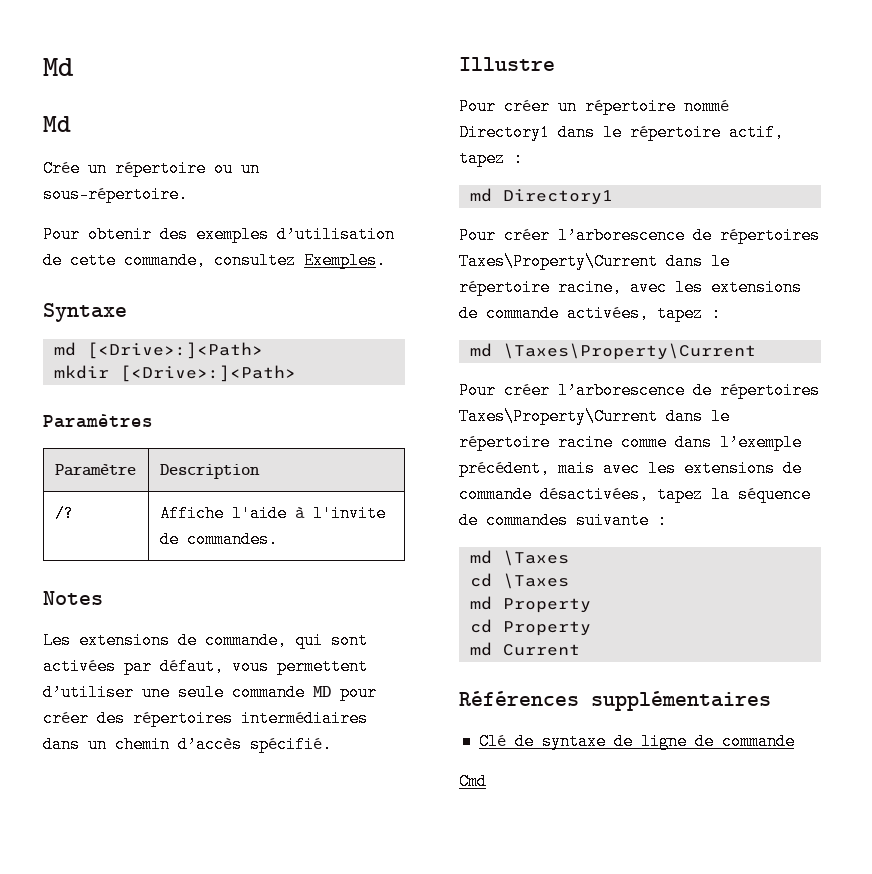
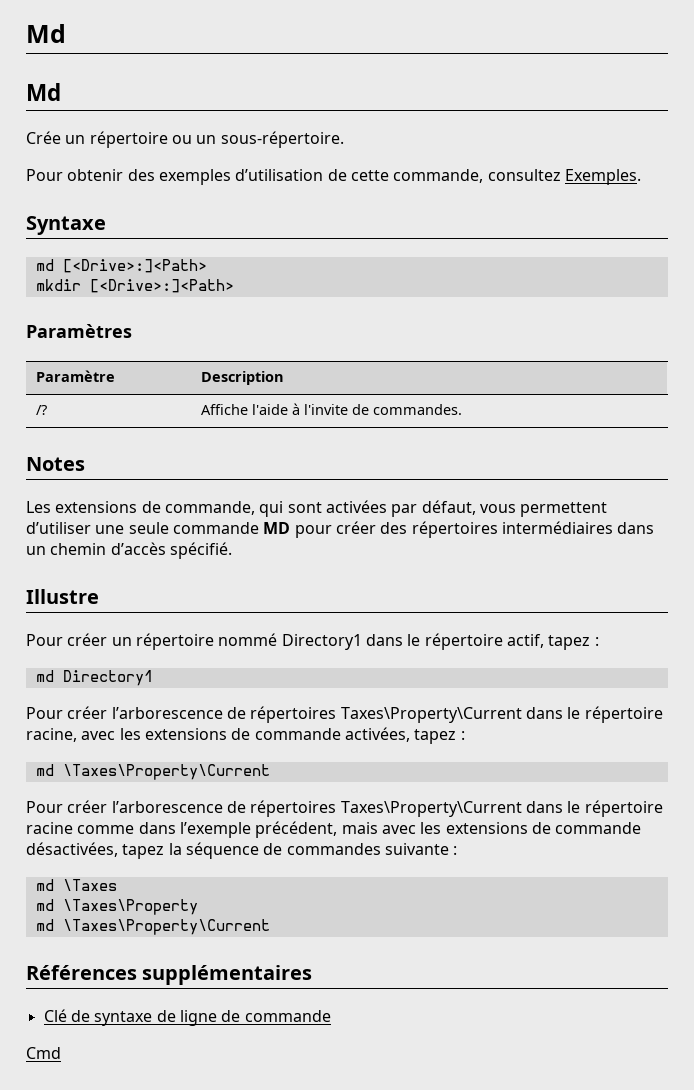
[469,573,569,589] [469,596,591,613] [469,619,591,636] [469,642,580,656] cd \Taxes // md Property // cd Property // md Current -> [35,899,198,915] [35,919,270,935] md \Taxes\Property // md \Taxes\Property\Current

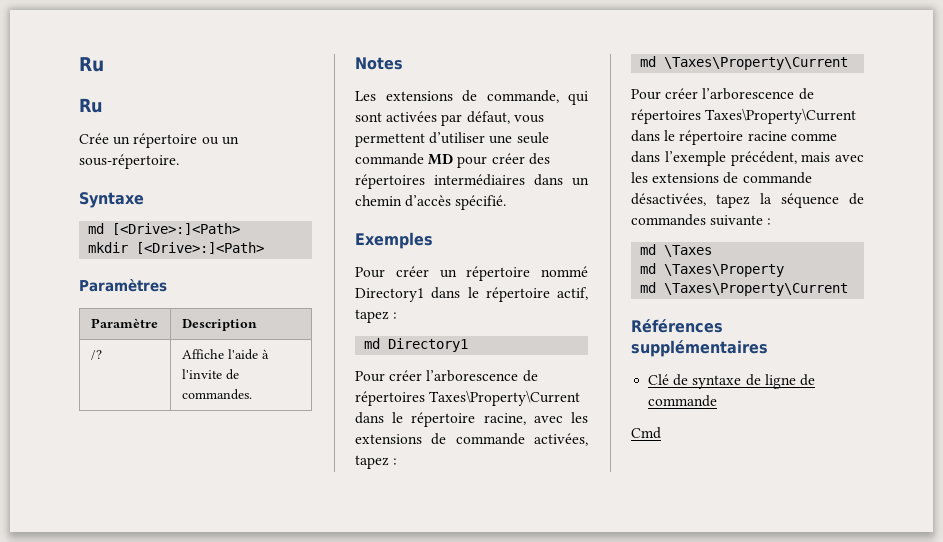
[26,24,66,43] [26,83,61,101] Md // Md -> [79,57,104,72] [79,98,103,113] Ru // Ru
[26,169,641,185] // Pour obtenir des exemples d’utilisation de cette commande, consultez Exemples. -> (179, 161) none
[26,589,99,604] Illustre -> [355,232,433,249] Exemples

